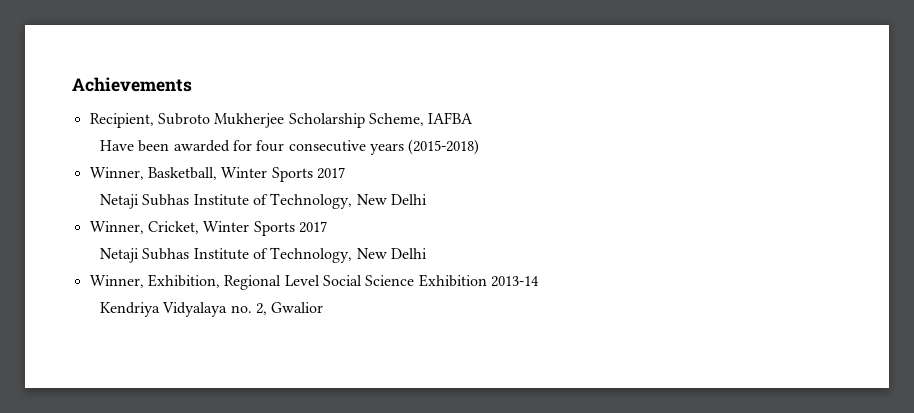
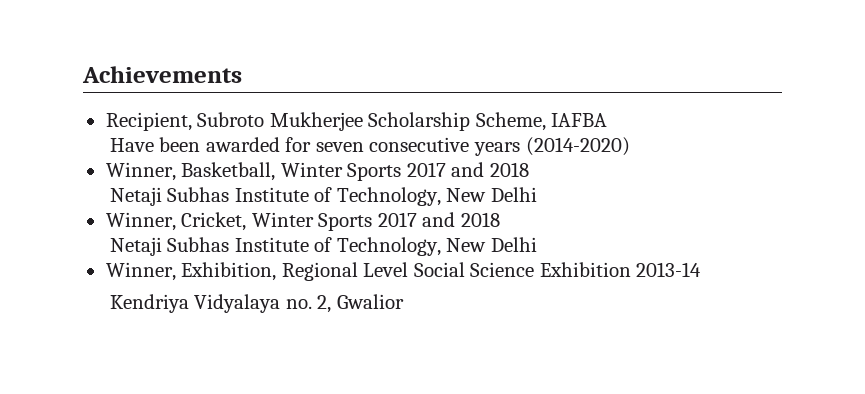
[256,140,285,152] four -> [315,142,364,152] seven
[408,139,480,155] (2015-2018) -> [525,137,630,156] (2014-2020)
(345, 173) none -> [451,162,529,177] and 2018
(327, 227) none -> [422,212,500,227] and 2018

